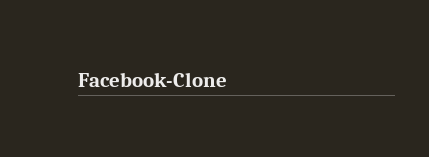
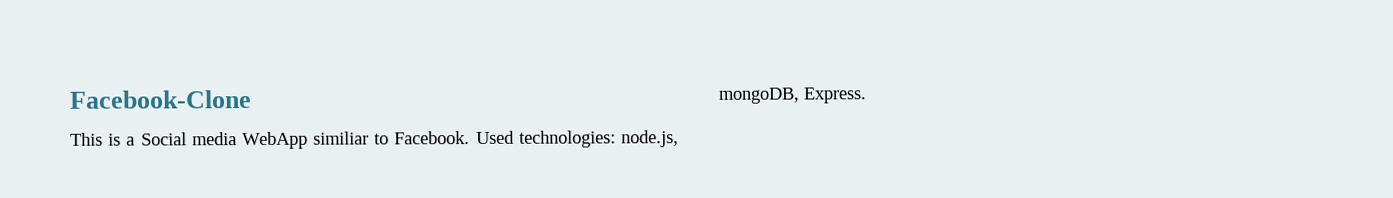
(227, 79) none -> [70,130,679,150] [718,87,867,104] // This is a Social media WebApp similiar to Facebook. Used technologies: node.js, mongoDB, Express.

